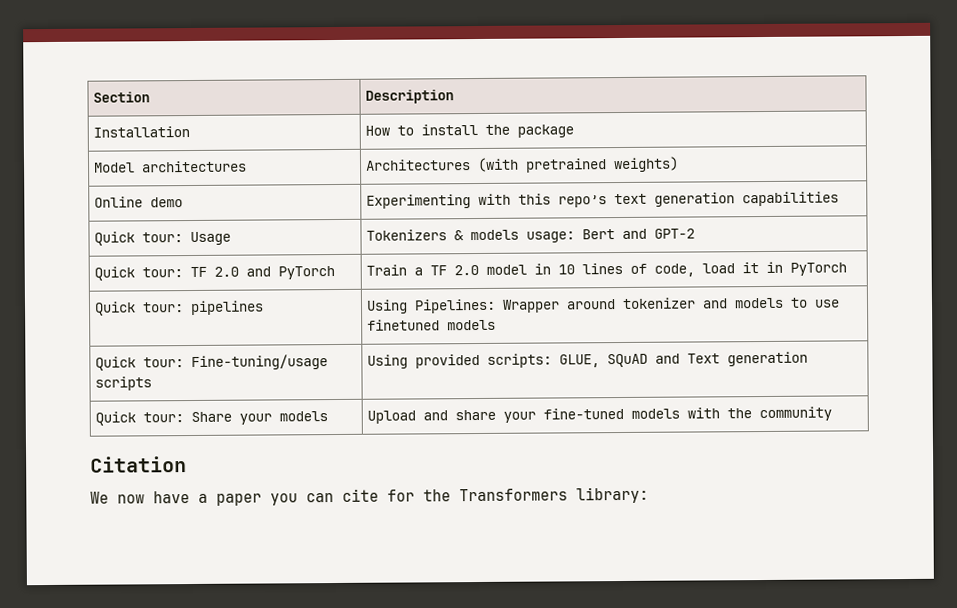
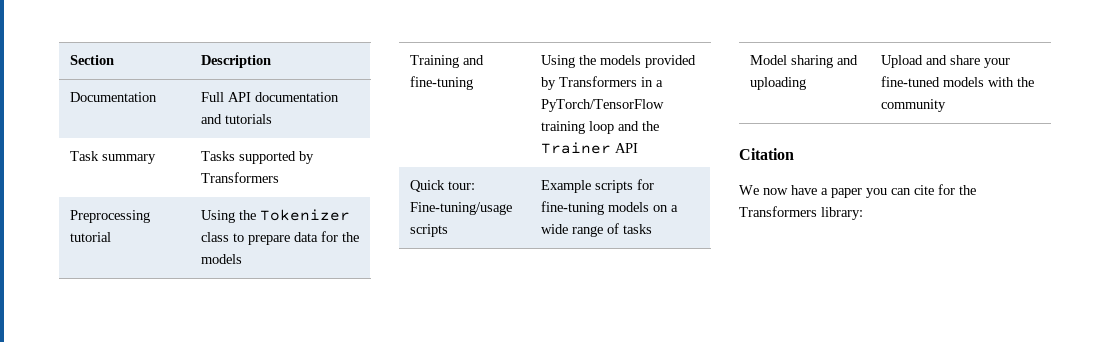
[93,126,191,138] [365,123,575,138] [94,160,248,173] [365,156,680,173] [94,196,184,208] [366,191,840,209] [94,231,232,246] [366,228,696,243] [94,265,336,281] [366,261,848,277] [94,300,265,316] [366,297,841,314] [367,319,497,331] [95,354,329,371] [95,376,153,391] [367,351,809,369] [95,411,329,426] Installation | How to install the package // Model architectures | Architectures (with pretrained weights) // Online demo | Experimenting with this repo’s text generation capabilities // Quick tour: Usage | Tokenizers & models usage: Bert and GPT-2 // Quick tour: TF 2.0 and PyTorch | Train a TF 2.0 model in 10 lines of code, load it in PyTorch // Quick tour: pipelines | Using Pipelines: Wrapper around tokenizer and models to use finetuned models // Quick tour: Fine-tuning/usage scripts | Using provided scripts: GLUE, SQuAD and Text generation // Quick tour: Share your models -> [69,92,157,102] [200,92,339,102] [200,114,272,124] [69,151,156,164] [200,151,314,164] [200,172,279,183] [69,210,150,223] [69,232,111,242] [200,209,350,223] [200,231,359,245] [200,254,242,264] [409,55,484,68] [409,76,473,90] [540,55,696,68] [540,76,663,90] [540,99,664,112] [540,121,659,134] [540,142,638,154] [409,180,475,192] [409,202,512,215] [409,224,448,237] [540,179,654,193] [540,201,678,215] [540,223,652,237] [749,55,858,68] [749,77,806,90] Documentation | Full API documentation and tutorials // Task summary | Tasks supported by Transformers // Preprocessing tutorial | Using the Tokenizer class to prepare data for the models // Training and fine-tuning | Using the models provided by Transformers in a PyTorch/TensorFlow training loop and the Trainer API // Quick tour: Fine-tuning/usage scripts | Example scripts for fine-tuning models on a wide range of tasks // Model sharing and uploading

